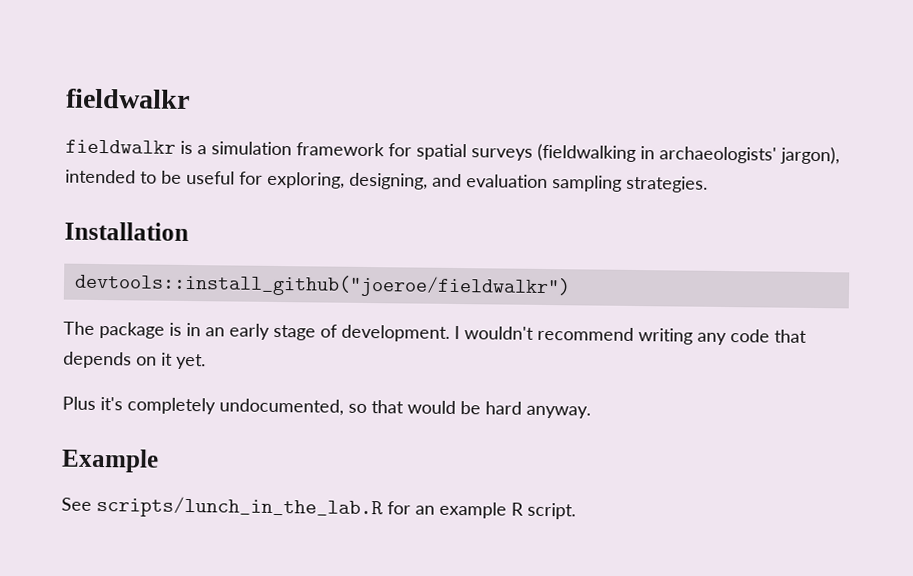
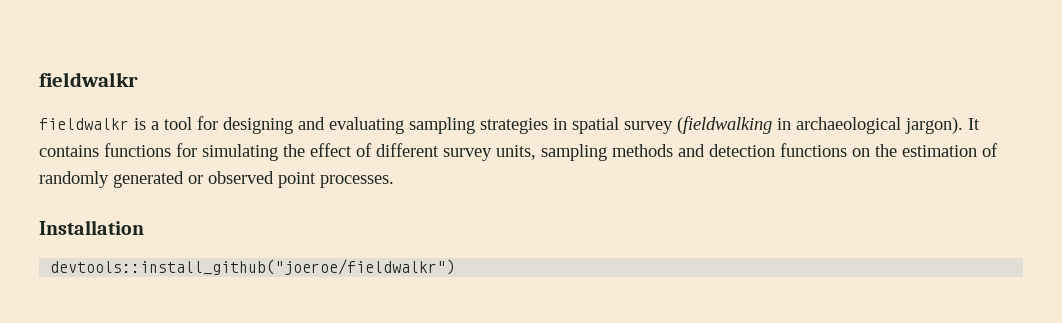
[211,141,840,165] [65,169,708,193] [64,221,189,242] [73,272,571,299] [63,321,807,346] [63,351,206,370] [62,396,591,419] [61,448,159,473] [61,495,576,520] simulation framework for spatial surveys (fieldwalking in archaeologists' jargon), intended to be useful for exploring, designing, and evaluation sampling strategies. // Installation // devtools::install_github("joeroe/fieldwalkr") // The package is in an early stage of development. I wouldn't recommend writing any code that depends on it yet. // Plus it's completely undocumented, so that would be hard anyway. // Example // See scripts/lunch_in_the_lab.R for an example R script. -> [164,116,980,134] [39,143,998,161] [39,171,394,188] [39,220,144,235] [50,259,456,275] tool for designing and evaluating sampling strategies in spatial survey (fieldwalking in archaeological jargon). It contains functions for simulating the effect of different survey units, sampling methods and detection functions on the estimation of randomly generated or observed point processes. // Installation // devtools::install_github("joeroe/fieldwalkr")

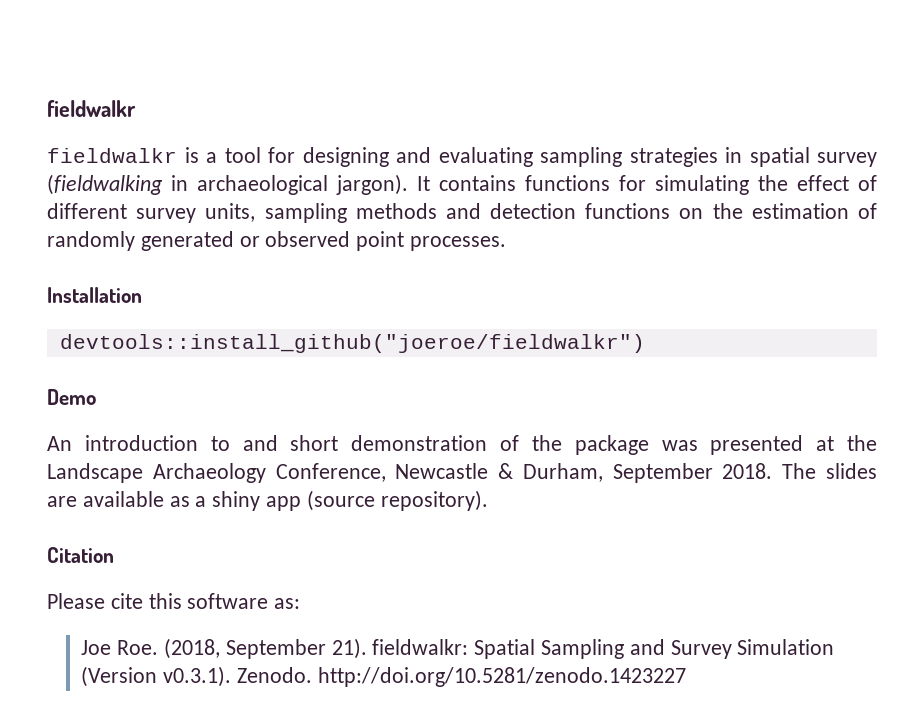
(456, 267) none -> [47,389,96,405] [47,435,878,455] [47,463,878,483] [47,490,488,511] [47,547,114,563] [47,593,301,609] [81,638,835,659] [81,666,686,687] // Demo // An introduction to and short demonstration of the package was presented at the Landscape Archaeology Conference, Newcastle & Durham, September 2018. The slides are available as a shiny app (source repository). // Citation // Please cite this software as: // Joe Roe. (2018, September 21). fieldwalkr: Spatial Sampling and Survey Simulation (Version v0.3.1). Zenodo. http://doi.org/10.5281/zenodo.1423227

